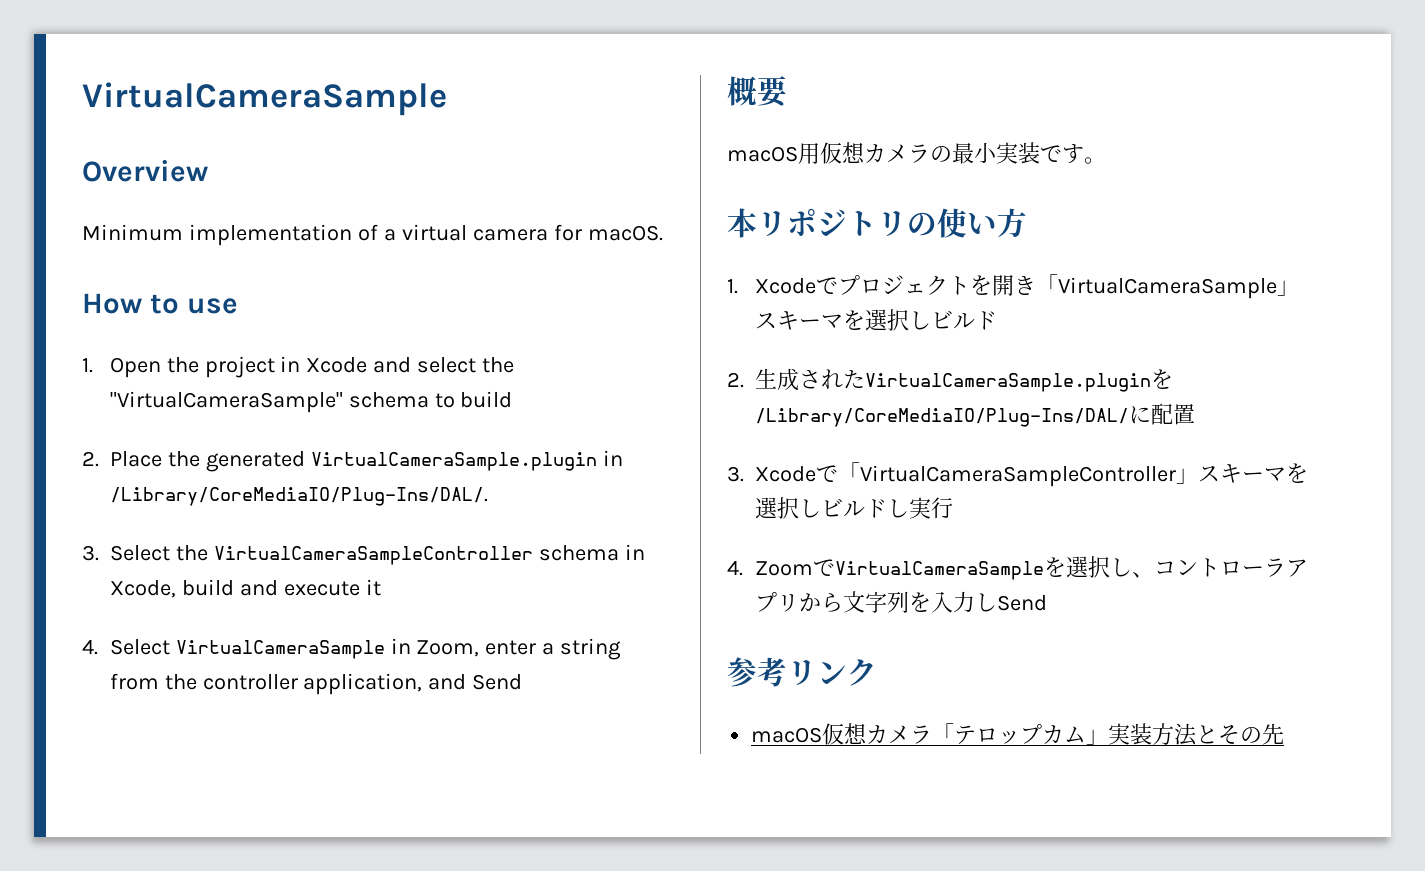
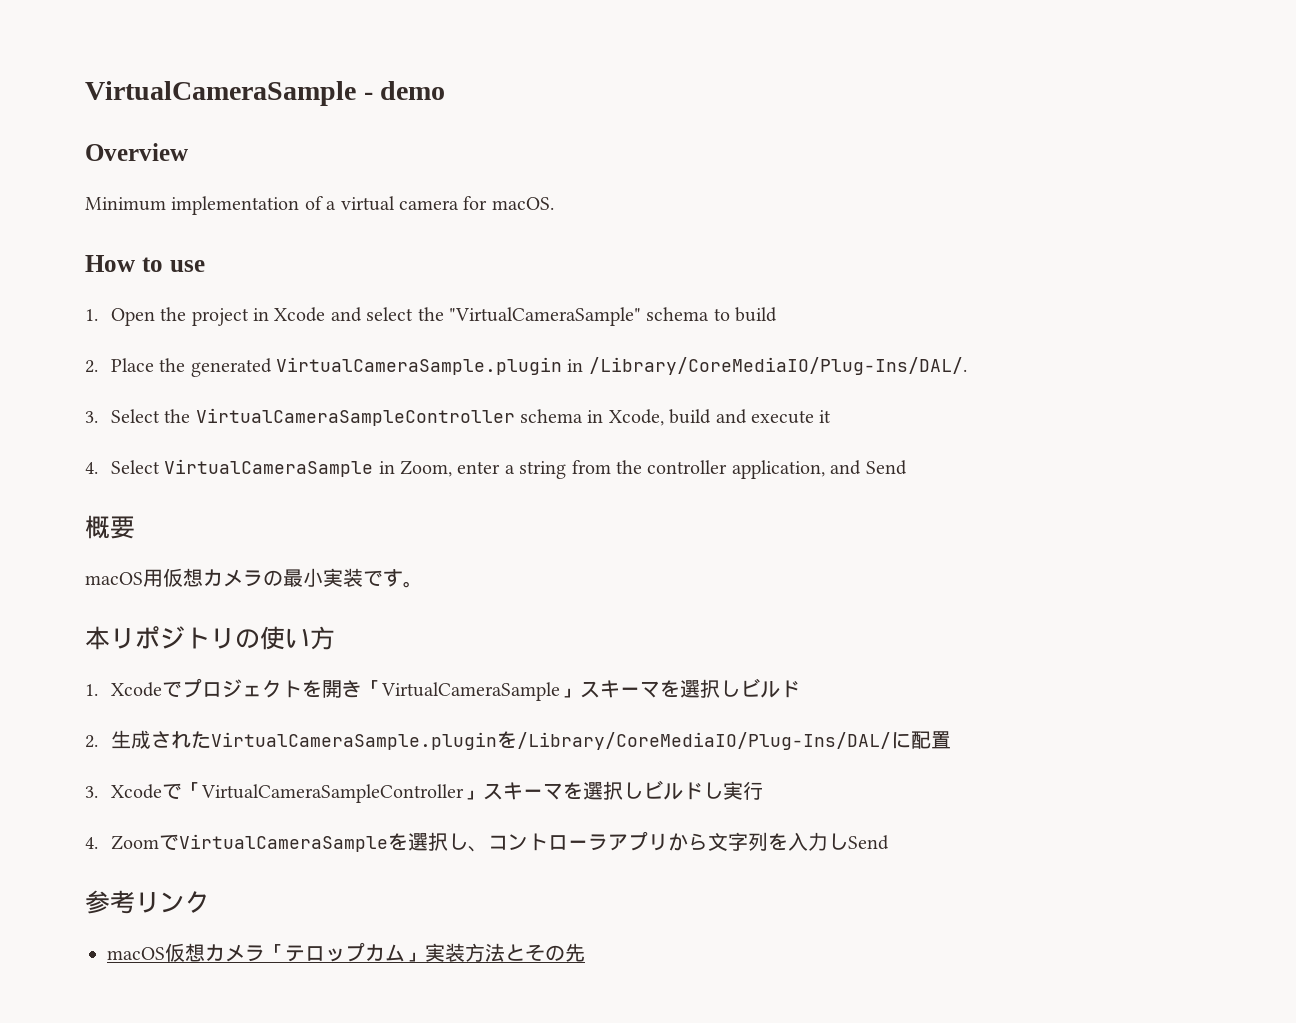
[82,82,447,116] VirtualCameraSample -> [85,81,446,106] VirtualCameraSample - demo

